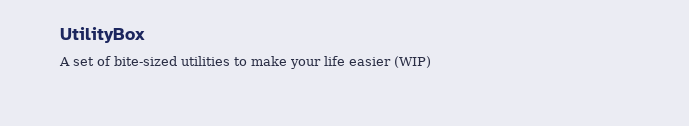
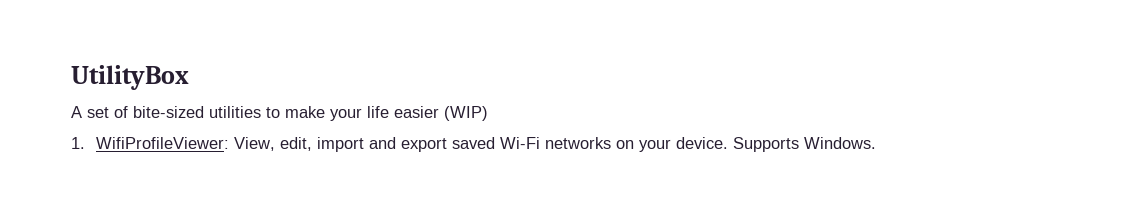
(431, 62) none -> [71,137,877,152] // 1. WifiProfileViewer: View, edit, import and export saved Wi-Fi networks on your device. Supports Windows.

